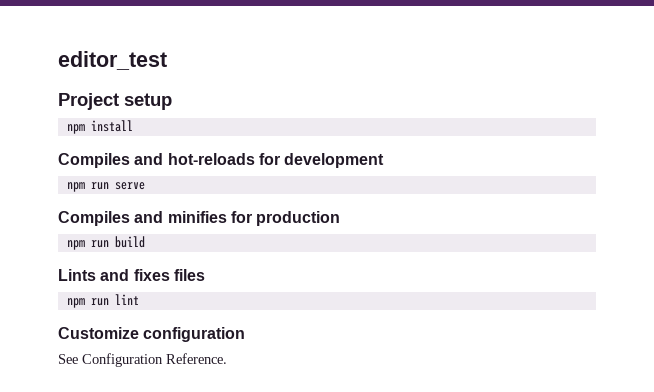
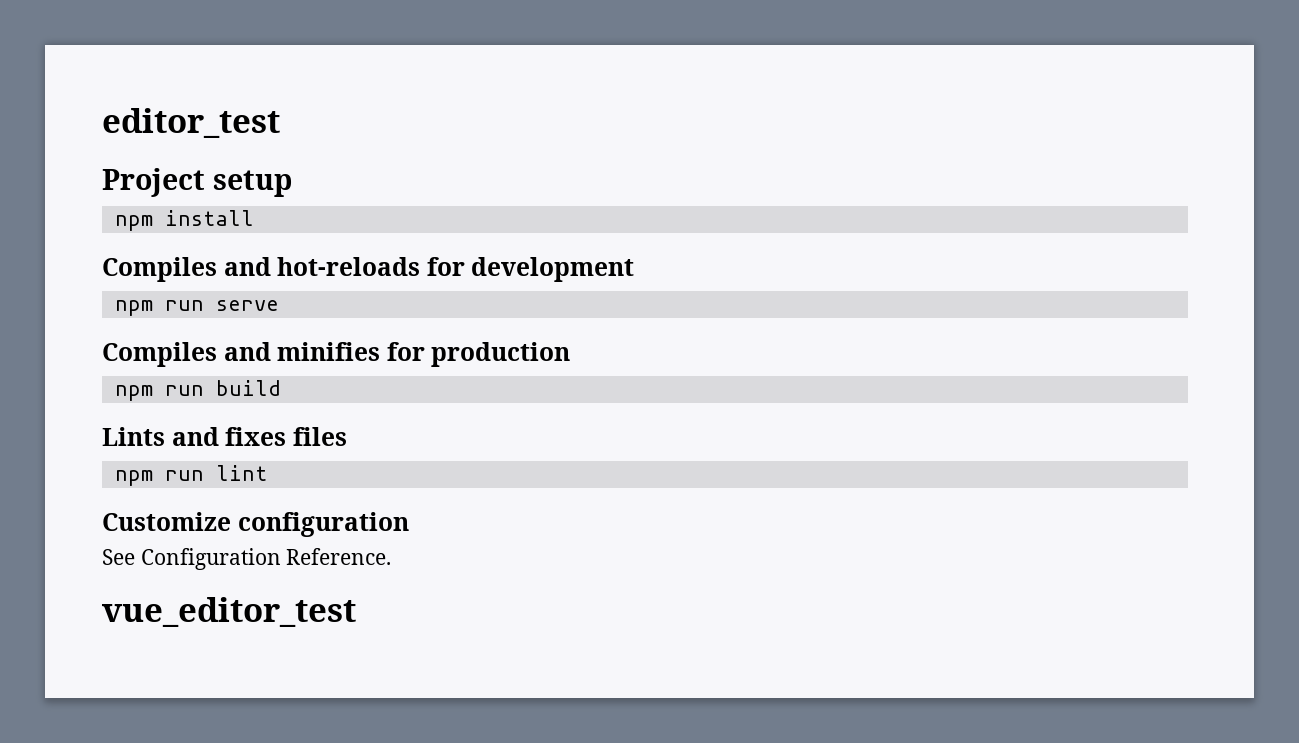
(227, 358) none -> [102,597,356,627] // vue_editor_test

